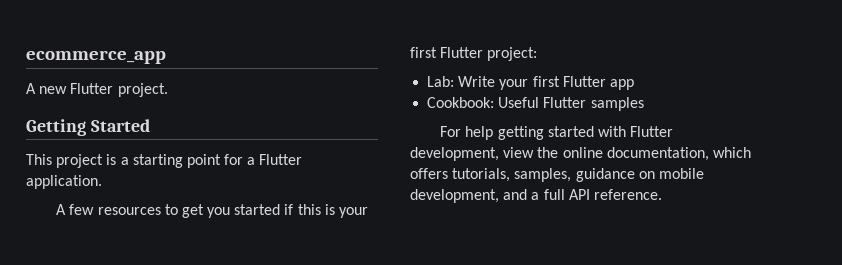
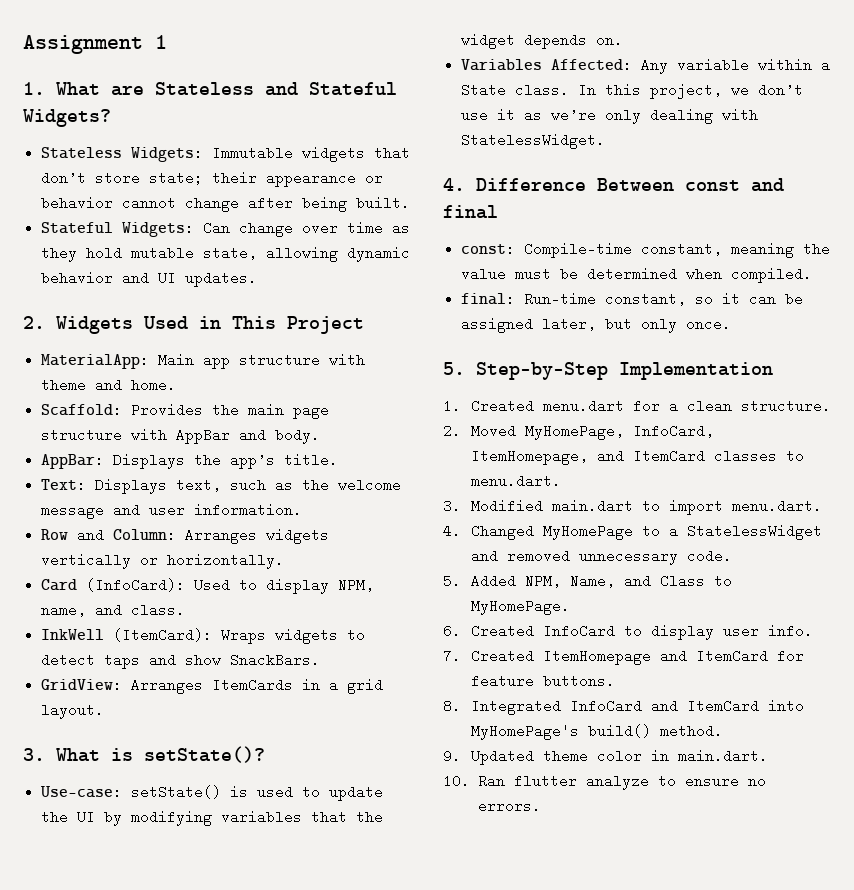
[26,50,166,64] [26,83,168,97] [26,119,150,136] [26,154,303,168] [26,175,102,189] [56,204,369,218] [410,47,538,61] [427,76,634,90] [427,97,644,111] [440,126,674,140] [410,147,751,161] [410,168,704,182] [410,189,662,203] ecommerce_app // A new Flutter project. // Getting Started // This project is a starting point for a Flutter application. // A few resources to get you started if this is your first Flutter project: // Lab: Write your first Flutter app // Cookbook: Useful Flutter samples // For help getting started with Flutter development, view the online documentation, which offers tutorials, samples, guidance on mobile development, and a full API reference. -> [23,35,167,54] [23,82,397,96] [23,109,111,127] [41,146,411,162] [41,171,384,187] [41,196,411,212] [41,221,411,237] [41,246,411,262] [41,271,258,287] [23,316,364,334] [41,353,366,369] [41,378,177,392] [41,403,330,419] [41,428,321,444] [41,453,339,469] [41,478,402,494] [41,503,303,519] [41,528,330,544] [41,553,285,569] [41,578,375,594] [41,603,186,617] [41,628,366,644] [41,653,321,669] [41,678,384,694] [41,703,105,719] [23,746,265,763] [40,785,384,801] [41,810,384,826] [461,33,624,49] [461,58,831,74] [461,83,804,99] [461,108,759,124] [461,133,606,149] [443,178,784,192] [443,205,498,219] [461,242,831,258] [461,267,813,283] [461,292,804,306] [461,317,732,333] [443,362,773,380] [443,399,831,413] [443,424,714,440] [470,449,804,465] [470,474,561,488] [443,499,822,515] [443,524,822,540] [470,549,732,565] [443,574,732,588] [470,599,570,615] [443,624,813,640] [443,649,804,665] [470,674,615,688] [443,699,804,715] [470,724,723,740] [443,749,768,765] [443,774,767,790] [478,799,542,813] Assignment 1 // 1. What are Stateless and Stateful Widgets? // Stateless Widgets: Immutable widgets that don’t store state; their appearance or behavior cannot change after being built. // Stateful Widgets: Can change over time as they hold mutable state, allowing dynamic behavior and UI updates. // 2. Widgets Used in This Project // MaterialApp: Main app structure with theme and home. // Scaffold: Provides the main page structure with AppBar and body. // AppBar: Displays the app’s title. // Text: Displays text, such as the welcome message and user information. // Row and Column: Arranges widgets vertically or horizontally. // Card (InfoCard): Used to display NPM, name, and class. // InkWell (ItemCard): Wraps widgets to detect taps and show SnackBars. // GridView: Arranges ItemCards in a grid layout. // 3. What is setState()? // Use-case: setState() is used to update the UI by modifying variables that the widget depends on. // Variables Affected: Any variable within a State class. In this project, we don’t use it as we’re only dealing with StatelessWidget. // 4. Difference Between const and final // const: Compile-time constant, meaning the value must be determined when compiled. // final: Run-time constant, so it can be assigned later, but only once. // 5. Step-by-Step Implementation // 1. Created menu.dart for a clean structure. // 2. Moved MyHomePage, InfoCard, ItemHomepage, and ItemCard classes to menu.dart. // 3. Modified main.dart to import menu.dart. // 4. Changed MyHomePage to a StatelessWidget and removed unnecessary code. // 5. Added NPM, Name, and Class to MyHomePage. // 6. Created InfoCard to display user info. // 7. Created ItemHomepage and ItemCard for feature buttons. // 8. Integrated InfoCard and ItemCard into MyHomePage's build() method. // 9. Updated theme color in main.dart. // 10. Ran flutter analyze to ensure no errors.

